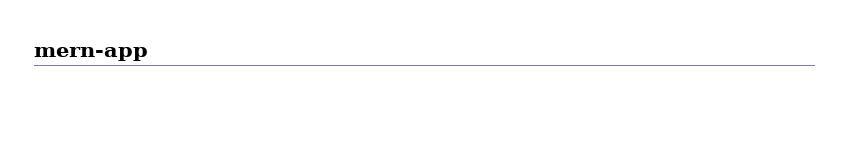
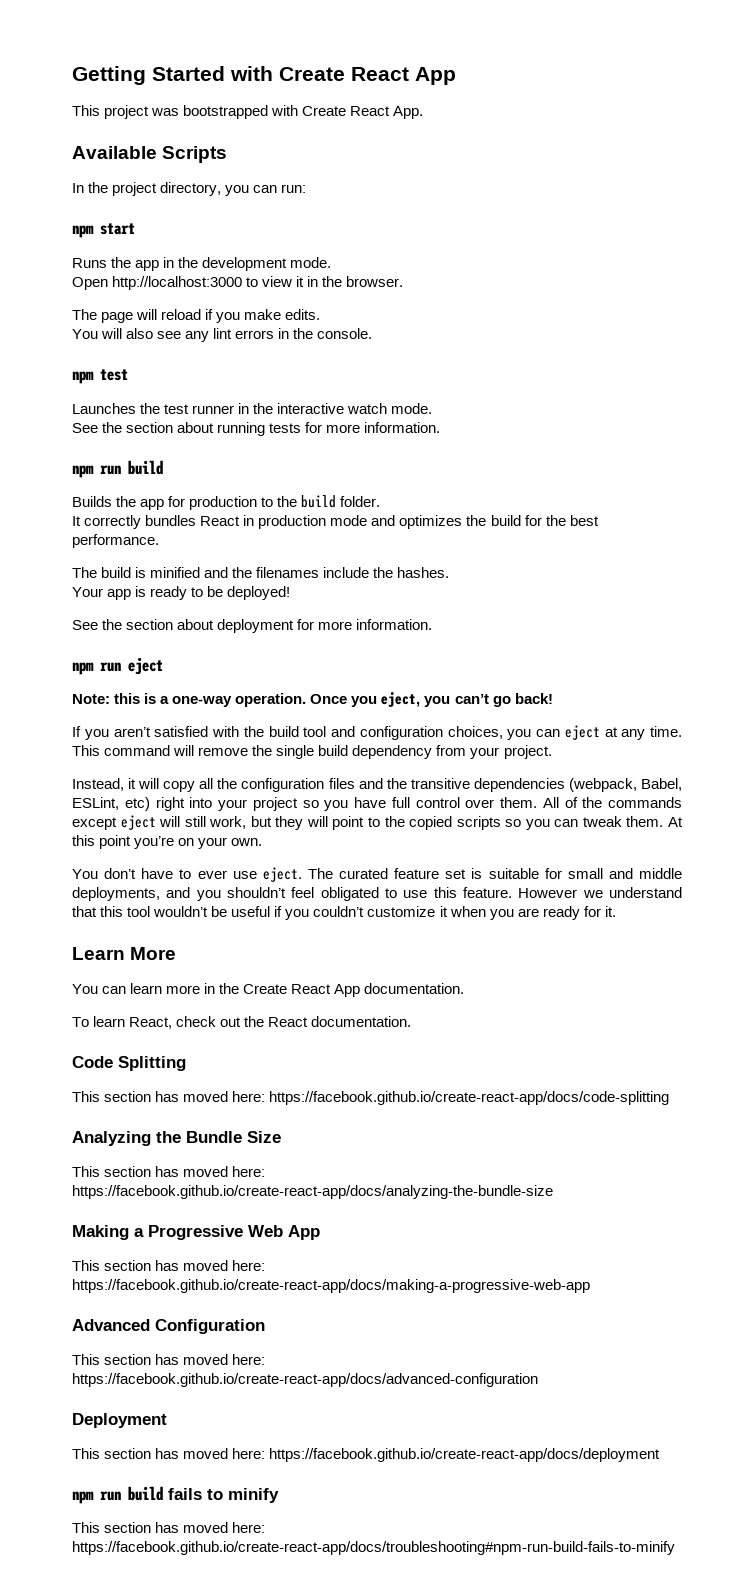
[34,47,148,61] mern-app -> [72,66,456,85] [72,105,424,119] [72,146,228,163] [72,182,307,196] [72,223,135,238] [72,257,332,271] [72,276,404,290] [72,309,321,323] [72,328,373,342] [72,369,128,384] [72,403,433,414] [72,422,441,436] [72,460,163,478] [72,495,381,510] [72,515,599,529] [72,534,159,548] [72,567,450,578] [72,586,291,600] [72,619,433,633] [72,657,163,675] [72,692,553,707] [72,725,682,740] [72,745,552,759] [72,778,683,792] [72,797,682,811] [72,815,683,830] [72,835,263,849] [72,867,682,882] [72,887,682,901] [72,906,616,920] [72,947,177,960] [72,983,465,997] [72,1016,412,1029] [72,1056,186,1071] [72,1091,670,1105] [72,1131,281,1146] [72,1166,266,1177] [72,1185,553,1199] [72,1225,320,1240] [72,1260,266,1271] [72,1279,590,1293] [72,1319,265,1334] [72,1354,266,1365] [72,1373,538,1387] [72,1413,167,1428] [72,1448,661,1462] [72,1486,279,1504] [72,1522,266,1533] [72,1541,675,1555] Getting Started with Create React App // This project was bootstrapped with Create React App. // Available Scripts // In the project directory, you can run: // npm start // Runs the app in the development mode. // Open http://localhost:3000 to view it in the browser. // The page will reload if you make edits. // You will also see any lint errors in the console. // npm test // Launches the test runner in the interactive watch mode. // See the section about running tests for more information. // npm run build // Builds the app for production to the build folder. // It correctly bundles React in production mode and optimizes the build for the best performance. // The build is minified and the filenames include the hashes. // Your app is ready to be deployed! // See the section about deployment for more information. // npm run eject // Note: this is a one-way operation. Once you eject, you can’t go back! // If you aren’t satisfied with the build tool and configuration choices, you can eject at any time. This command will remove the single build dependency from your project. // Instead, it will copy all the configuration files and the transitive dependencies (webpack, Babel, ESLint, etc) right into your project so you have full control over them. All of the commands except eject will still work, but they will point to the copied scripts so you can tweak them. At this point you’re on your own. // You don’t have to ever use eject. The curated feature set is suitable for small and middle deployments, and you shouldn’t feel obligated to use this feature. However we understand that this tool wouldn’t be useful if you couldn’t customize it when you are ready for it. // Learn More // You can learn more in the Create React App documentation. // To learn React, check out the React documentation. // Code Splitting // This section has moved here: https://facebook.github.io/create-react-app/docs/code-splitting // Analyzing the Bundle Size // This section has moved here: https://facebook.github.io/create-react-app/docs/analyzing-the-bundle-size // Making a Progressive Web App // This section has moved here: https://facebook.github.io/create-react-app/docs/making-a-progressive-web-app // Advanced Configuration // This section has moved here: https://facebook.github.io/create-react-app/docs/advanced-configuration // Deployment // This section has moved here: https://facebook.github.io/create-react-app/docs/deployment // npm run build fails to minify // This section has moved here: https://facebook.github.io/create-react-app/docs/troubleshooting#npm-run-build-fails-to-minify

